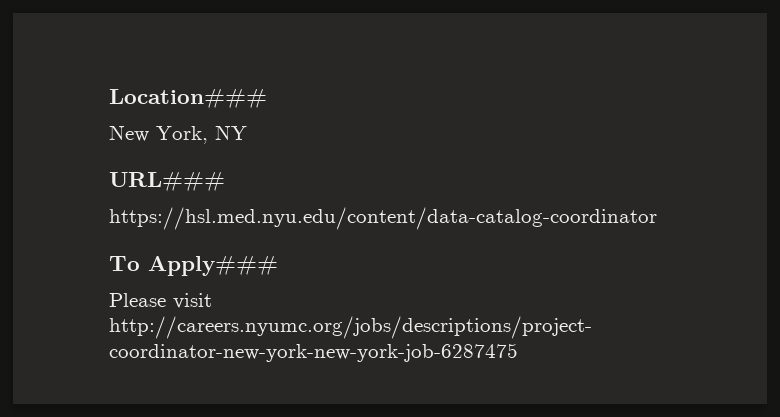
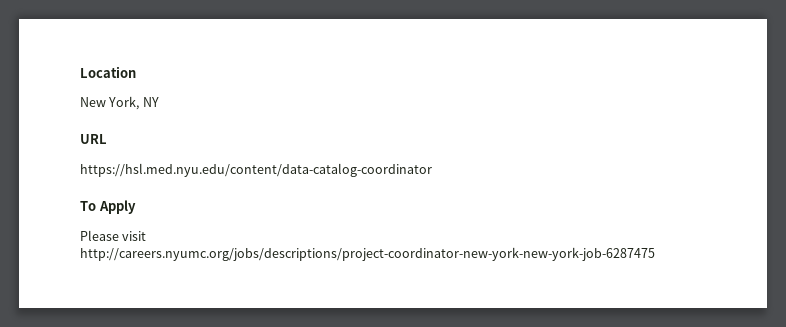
[109,89,267,109] Location### -> [80,66,136,78] Location
[109,172,225,192] URL### -> [80,134,107,144] URL
[148,256,278,276] Apply### -> [98,200,136,214] Apply

